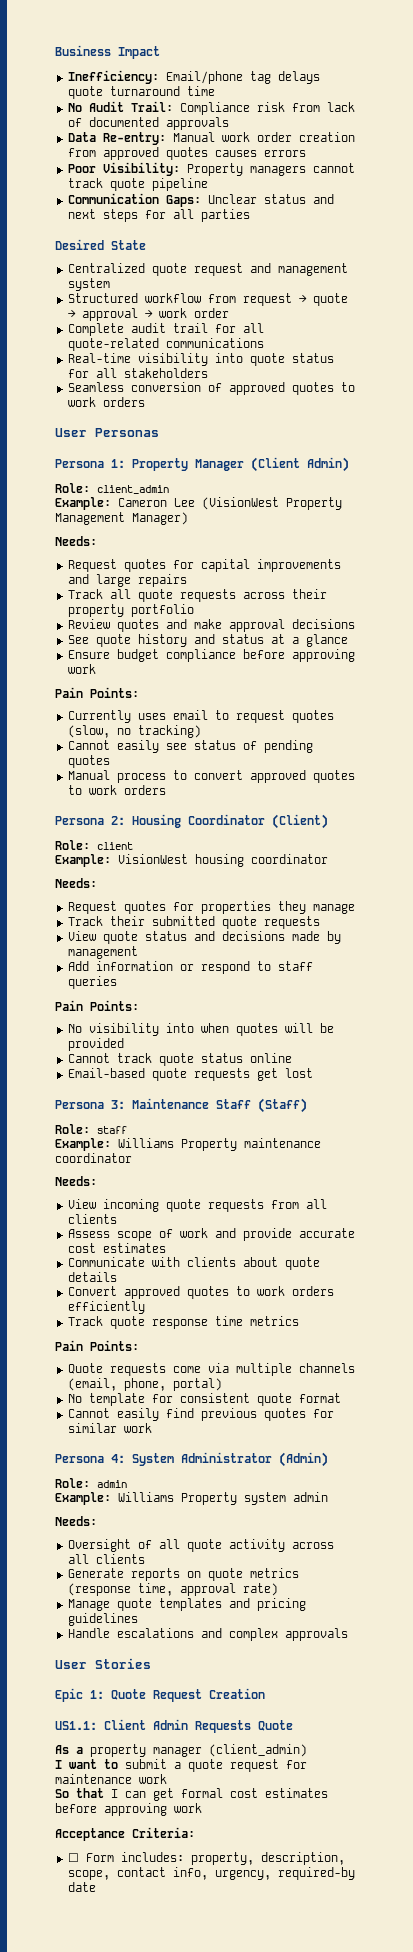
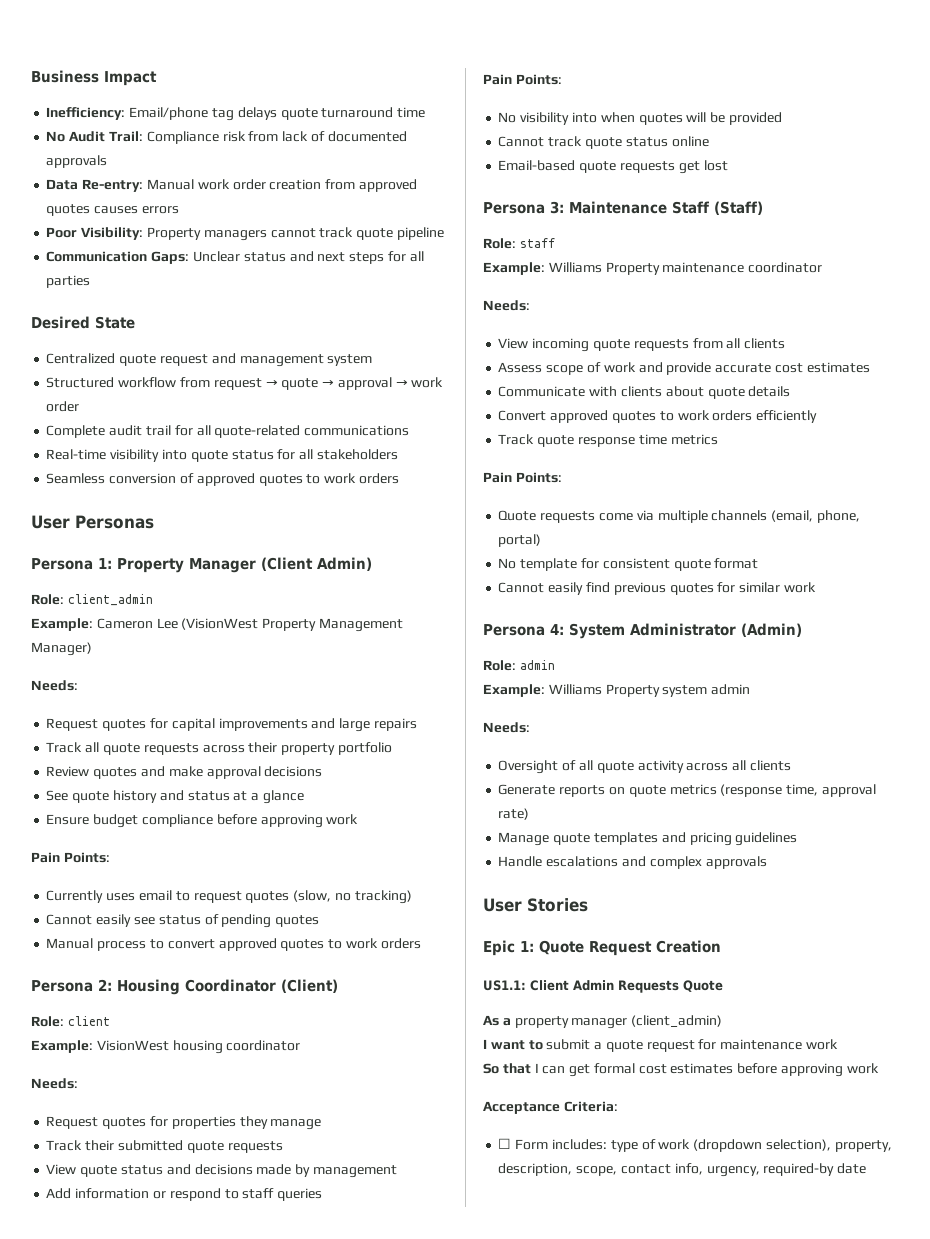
(184, 1857) none -> [610,1139,831,1152] type of work (dropdown selection),

